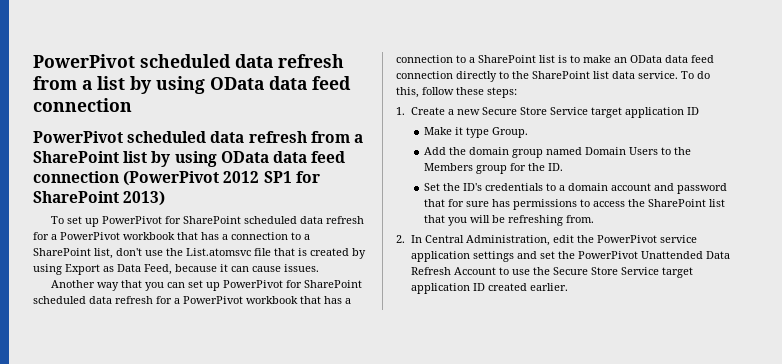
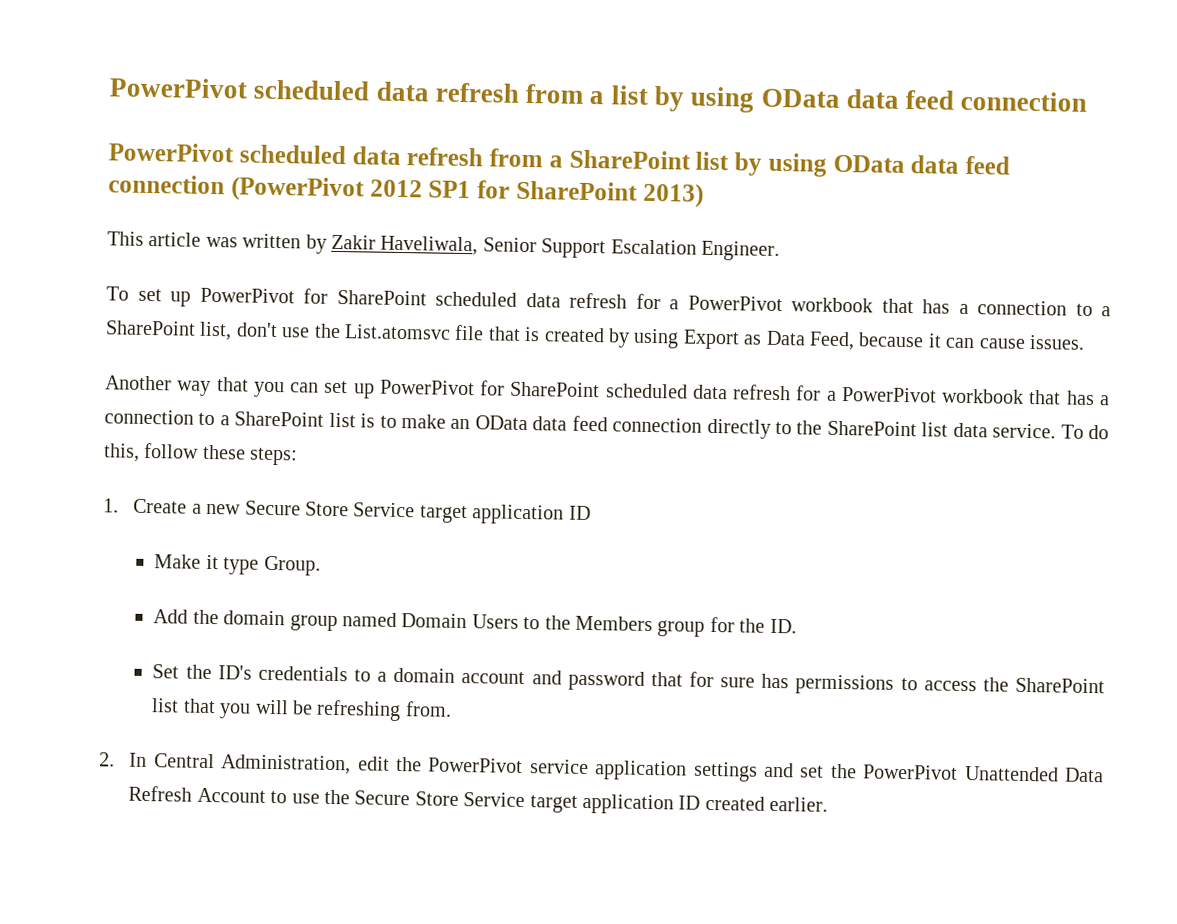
(166, 198) none -> [107,231,780,262] // This article was written by Zakir Haveliwala, Senior Support Escalation Engineer.

